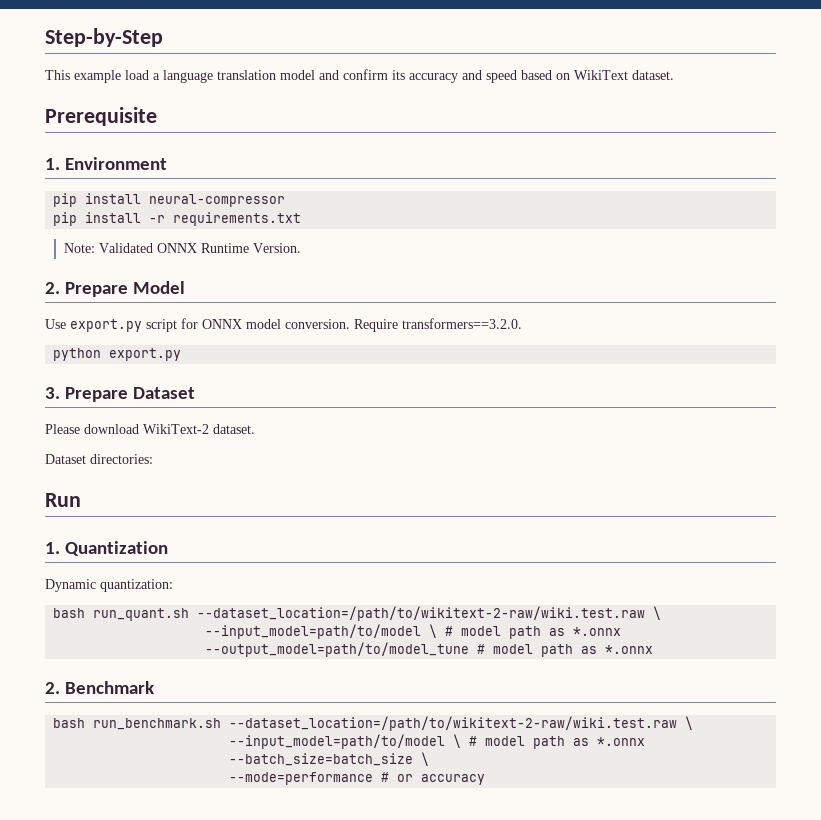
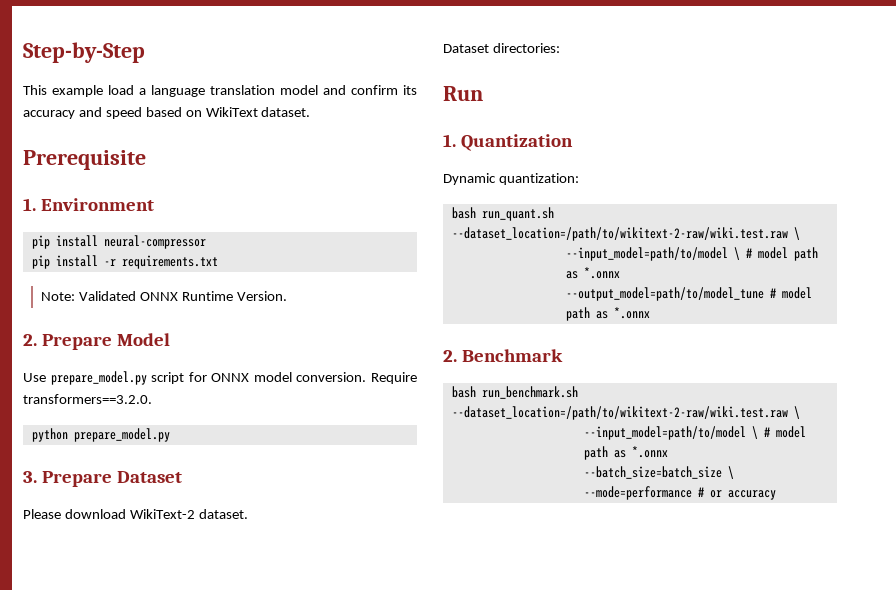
[70,319,142,332] export.py -> [50,371,147,385] prepare_model.py
[109,348,182,361] export.py -> [73,428,170,442] prepare_model.py

